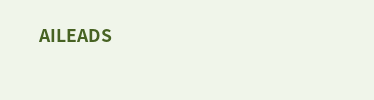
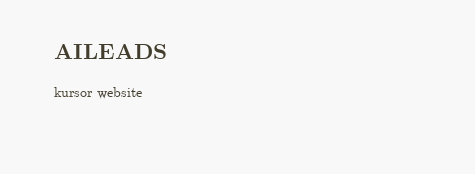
(112, 35) none -> [54,87,142,99] // kursor website

